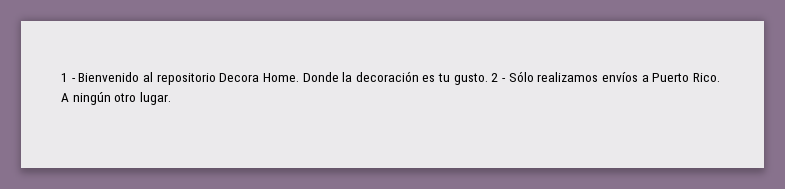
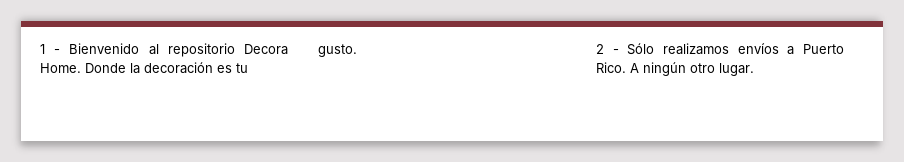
(488, 79) none -> (357, 50) //

